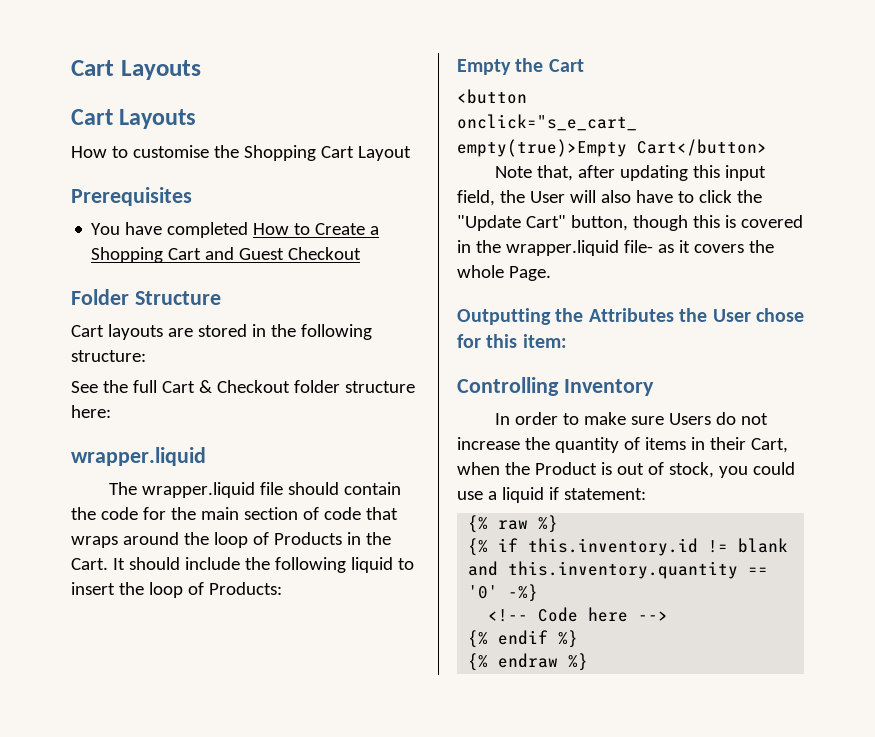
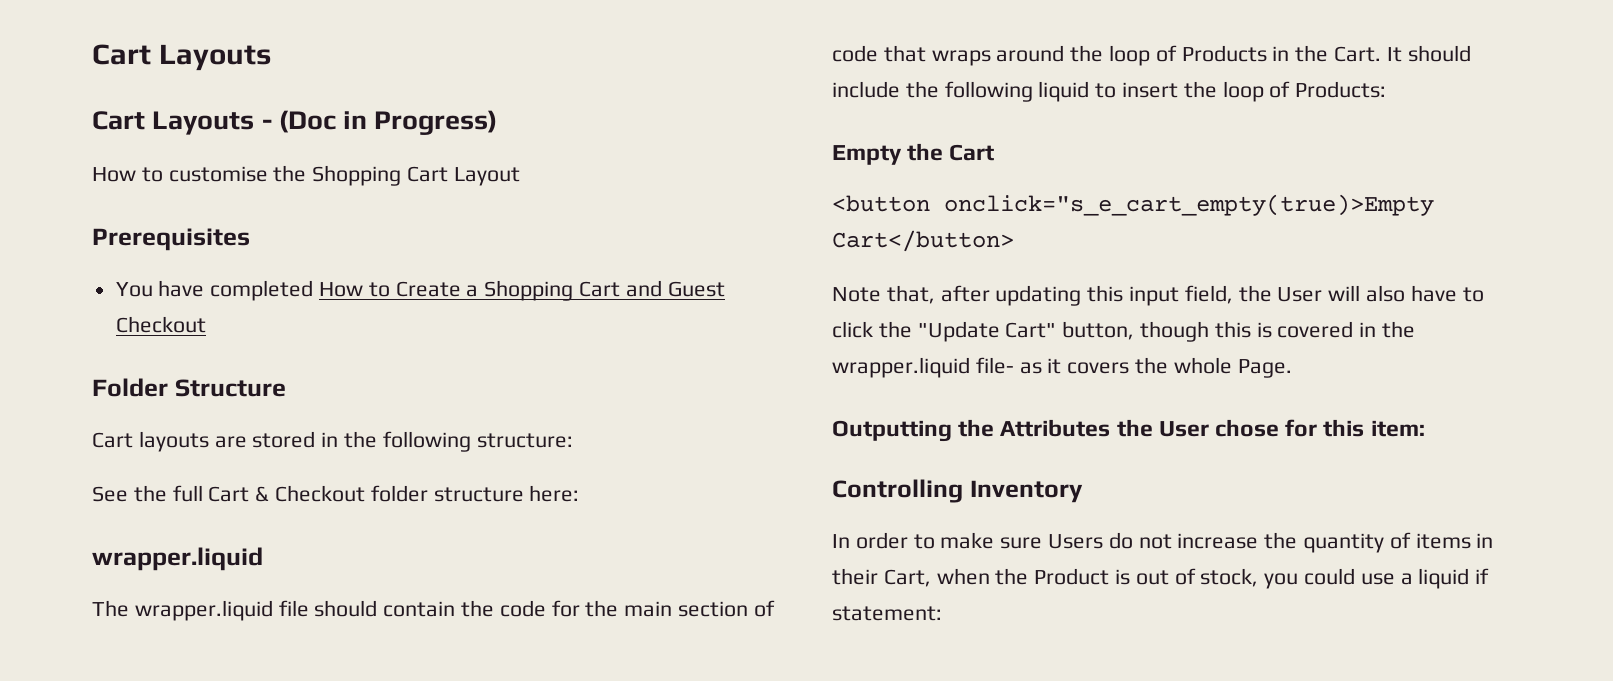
(197, 119) none -> [261,110,498,135] - (Doc in Progress)
[468,515,559,533] [468,538,789,556] [468,561,769,579] [468,584,539,602] [488,607,669,622] [468,630,579,648] [468,653,589,671] // {% raw %} // {% if this.inventory.id != blank and this.inventory.quantity == '0' -%} // <!-- Code here --> // {% endif %} // {% endraw %} -> (942, 613) none

